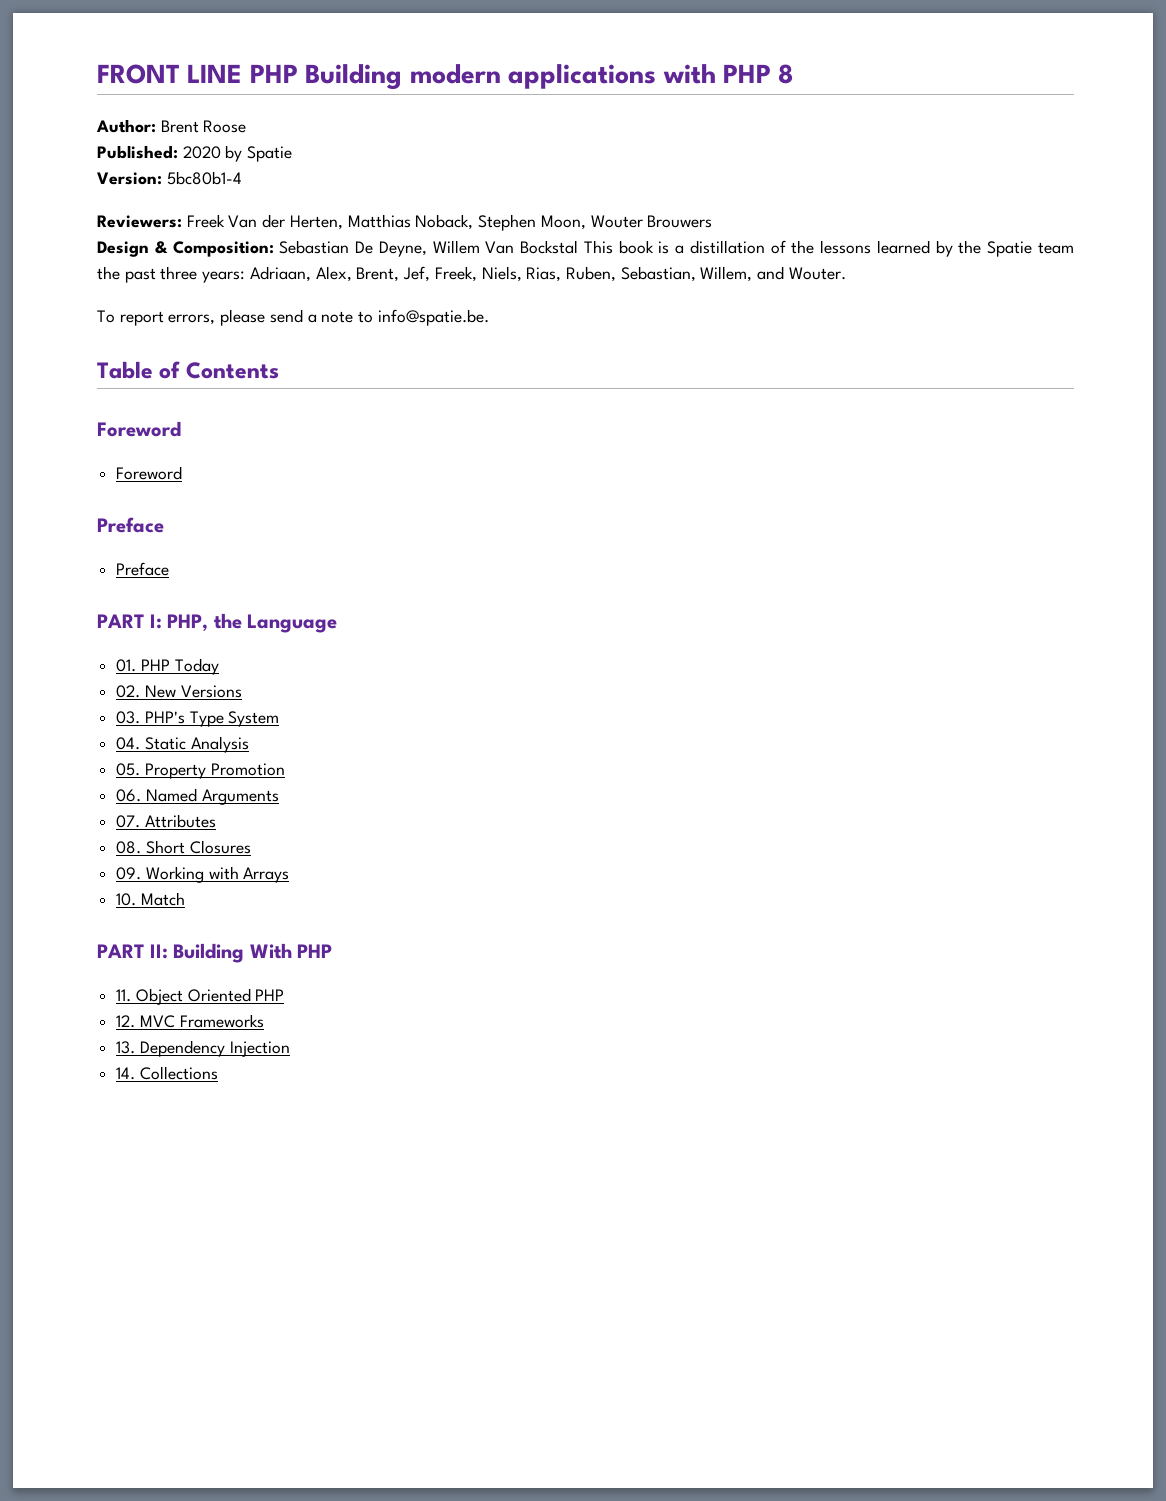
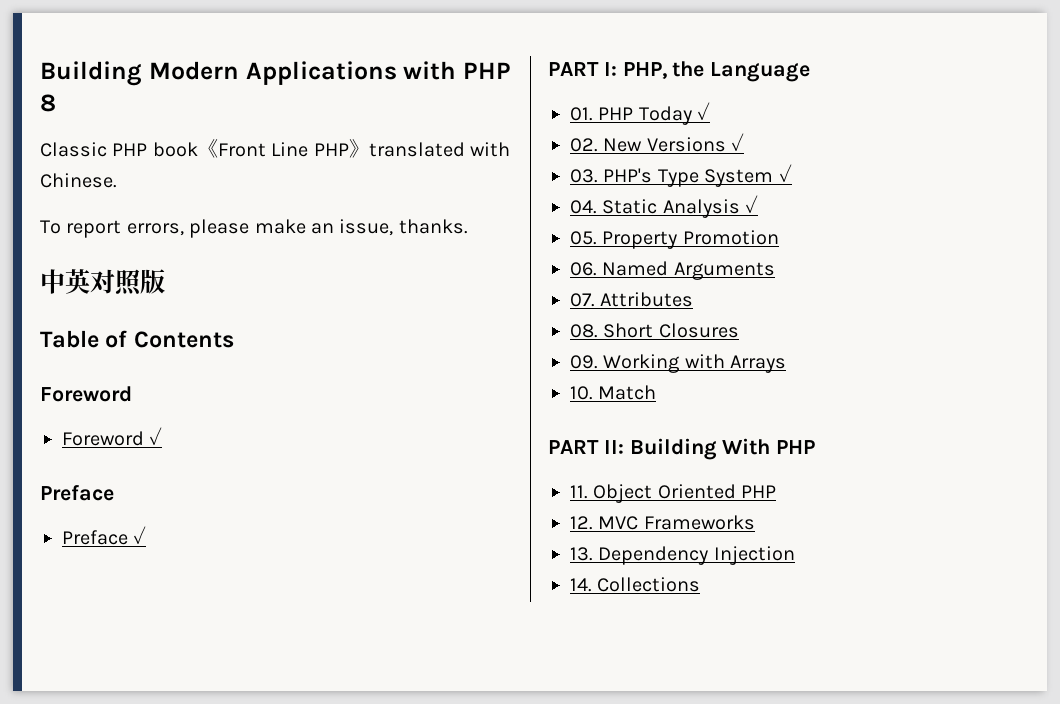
[97,64,794,90] [96,119,247,133] [97,145,293,162] [97,171,242,185] [97,214,713,231] [97,240,1075,257] [97,266,846,283] [97,309,489,326] FRONT LINE PHP Building modern applications with PHP 8 // Author: Brent Roose // Published: 2020 by Spatie // Version: 5bc80b1-4 // Reviewers: Freek Van der Herten, Matthias Noback, Stephen Moon, Wouter Brouwers // Design & Composition: Sebastian De Deyne, Willem Van Bockstal This book is a distillation of the lessons learned by the Spatie team the past three years: Adriaan, Alex, Brent, Jef, Freek, Niels, Rias, Ruben, Sebastian, Willem, and Wouter. // To report errors, please send a note to info@spatie.be. -> [40,61,511,86] [40,94,56,112] [40,139,510,158] [40,173,117,188] [40,219,468,238] [40,269,165,296] Building Modern Applications with PHP 8 // Classic PHP book《Front Line PHP》translated with Chinese. // To report errors, please make an issue, thanks. // 中英对照版
(183, 473) none -> [149,427,163,445] ✓
(170, 569) none -> [133,526,147,544] ✓
(219, 666) none -> [697,102,711,120] ✓
(242, 691) none -> [731,133,745,151] ✓
(280, 719) none -> [778,164,792,182] ✓
(249, 744) none -> [745,195,759,213] ✓

